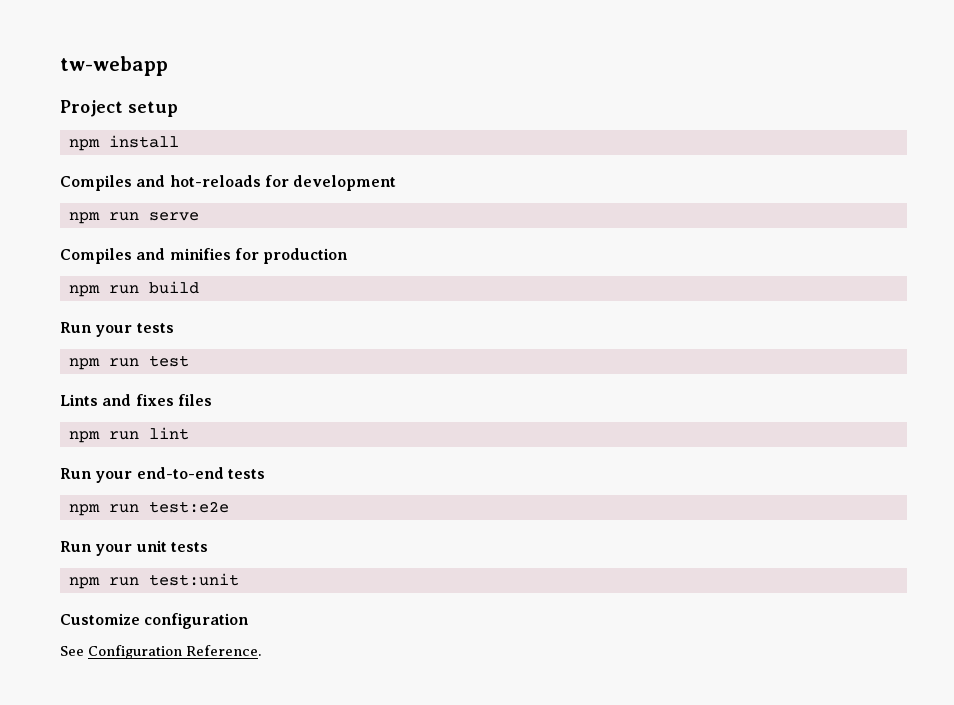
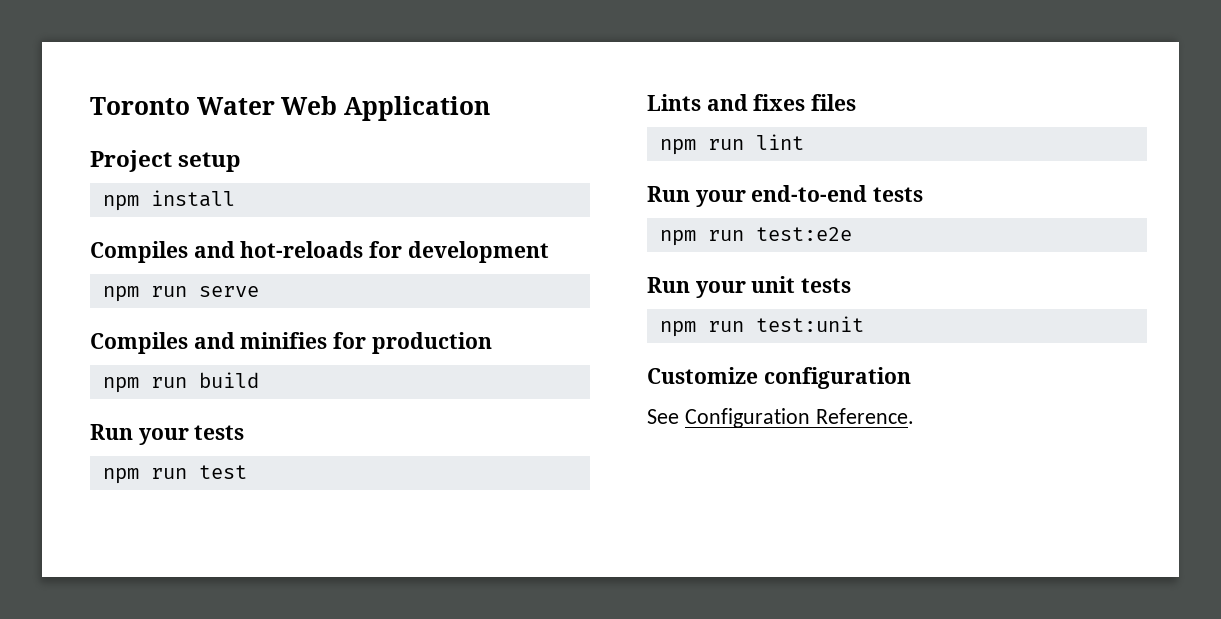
[60,56,168,76] tw-webapp -> [90,96,490,121] Toronto Water Web Application

